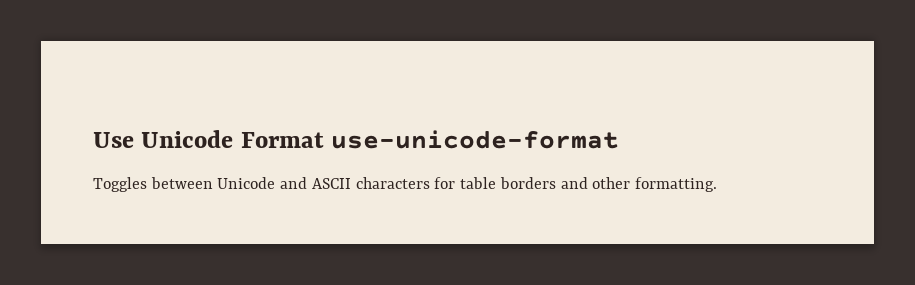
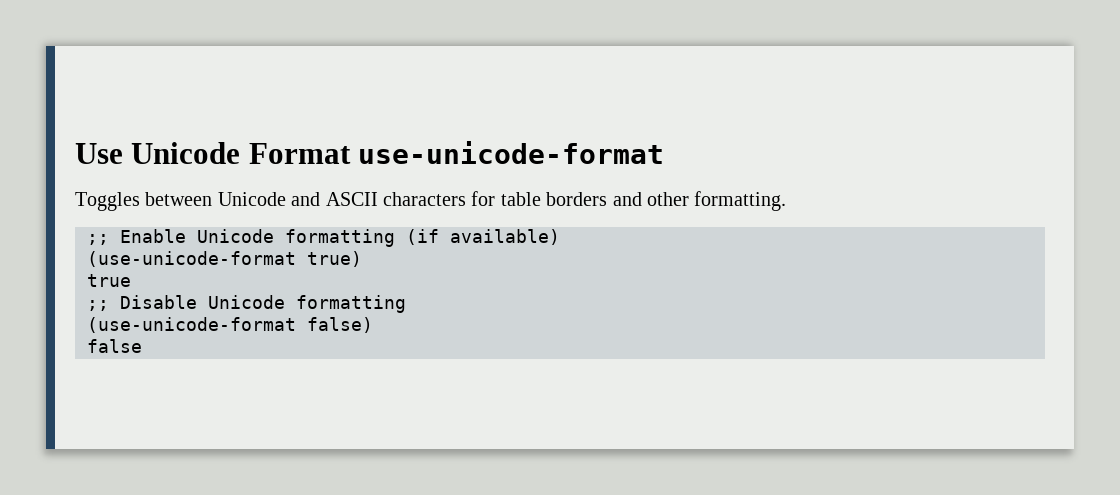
(717, 184) none -> [87,229,560,247] [87,251,362,267] [87,274,131,287] [87,295,406,313] [87,317,373,333] [87,339,142,353] // ;; Enable Unicode formatting (if available) // (use-unicode-format true) // true // ;; Disable Unicode formatting // (use-unicode-format false) // false

